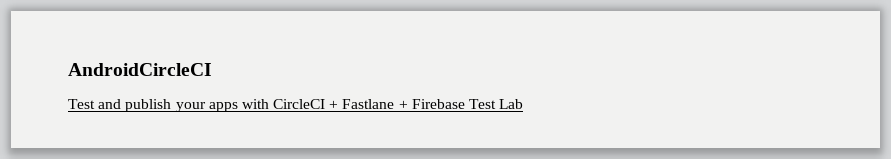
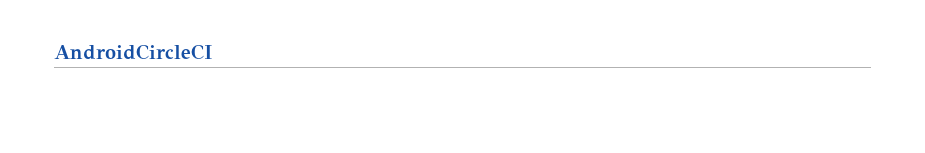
[68,99,524,112] // Test and publish your apps with CircleCI + Fastlane + Firebase Test Lab -> (213, 52) none

